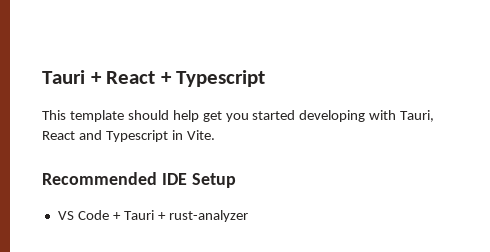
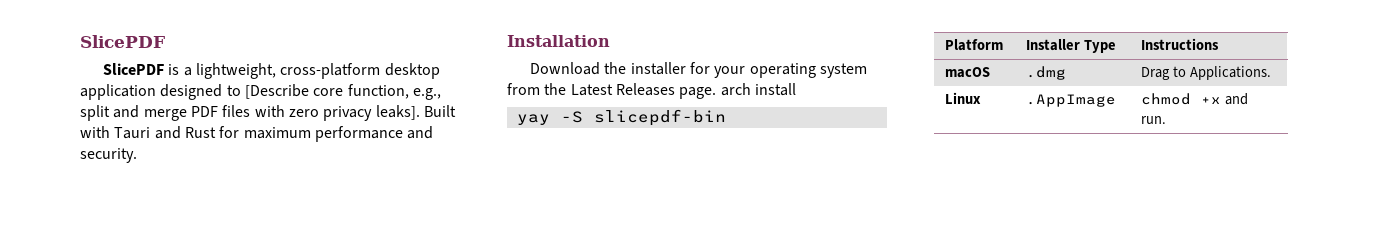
[42,70,266,87] [42,110,435,122] [42,130,215,142] [42,172,236,188] [57,210,248,222] Tauri + React + Typescript // This template should help get you started developing with Tauri, React and Typescript in Vite. // Recommended IDE Setup // VS Code + Tauri + rust-analyzer -> [80,35,165,48] [102,63,440,79] [80,84,441,100] [80,105,456,121] [80,126,434,142] [80,148,137,163] [507,35,610,47] [529,62,867,78] [507,83,796,99] [516,109,726,126] [945,39,1004,51] [1026,39,1117,53] [1141,38,1220,50] [945,67,991,78] [1026,66,1067,80] [1141,66,1272,80] [945,92,982,104] [1026,94,1117,107] [1141,93,1249,105] [1141,116,1167,124] SlicePDF // SlicePDF is a lightweight, cross-platform desktop application designed to [Describe core function, e.g., split and merge PDF files with zero privacy leaks]. Built with Tauri and Rust for maximum performance and security. // Installation // Download the installer for your operating system from the Latest Releases page. arch install // yay -S slicepdf-bin // Platform | Installer Type | Instructions // macOS | .dmg | Drag to Applications. // Linux | .AppImage | chmod +x and run.

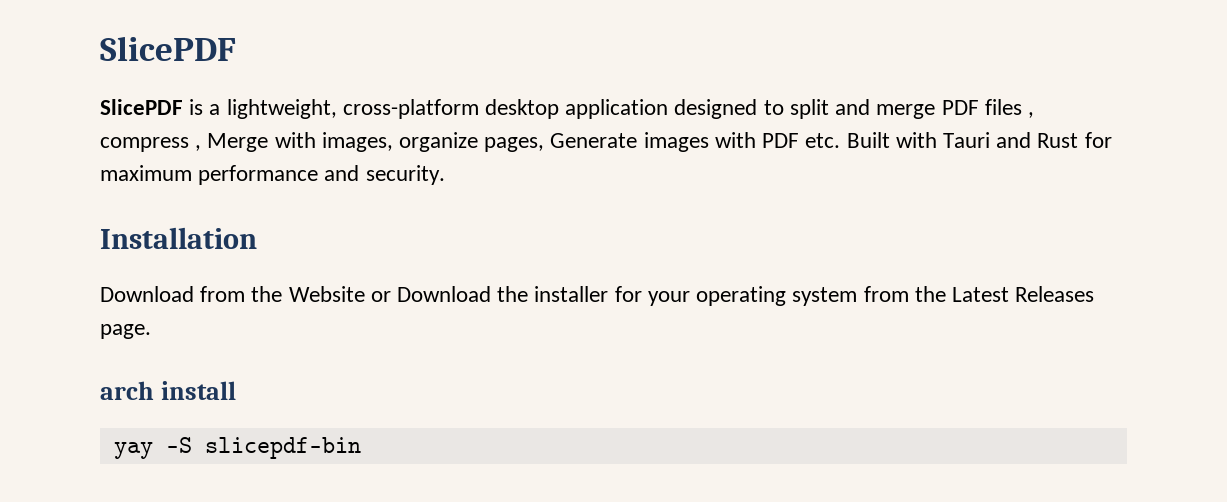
[244,84,441,100] [Describe core function, e.g., -> (784, 107) none
[254,105,420,121] with zero privacy leaks]. -> [1027,112,1034,118] [100,132,841,152] , compress , Merge with images, organize pages, Generate images with PDF etc.
(600, 68) none -> [200,286,492,302] from the Website or Download
(717, 93) none -> (151, 331) //
[945,39,1004,51] [1026,39,1117,53] [1141,38,1220,50] [945,67,991,78] [1026,66,1067,80] [1141,66,1272,80] [945,92,982,104] [1026,94,1117,107] [1141,93,1249,105] [1141,116,1167,124] // Platform | Installer Type | Instructions // macOS | .dmg | Drag to Applications. // Linux | .AppImage | chmod +x and run. -> (361, 448) none

